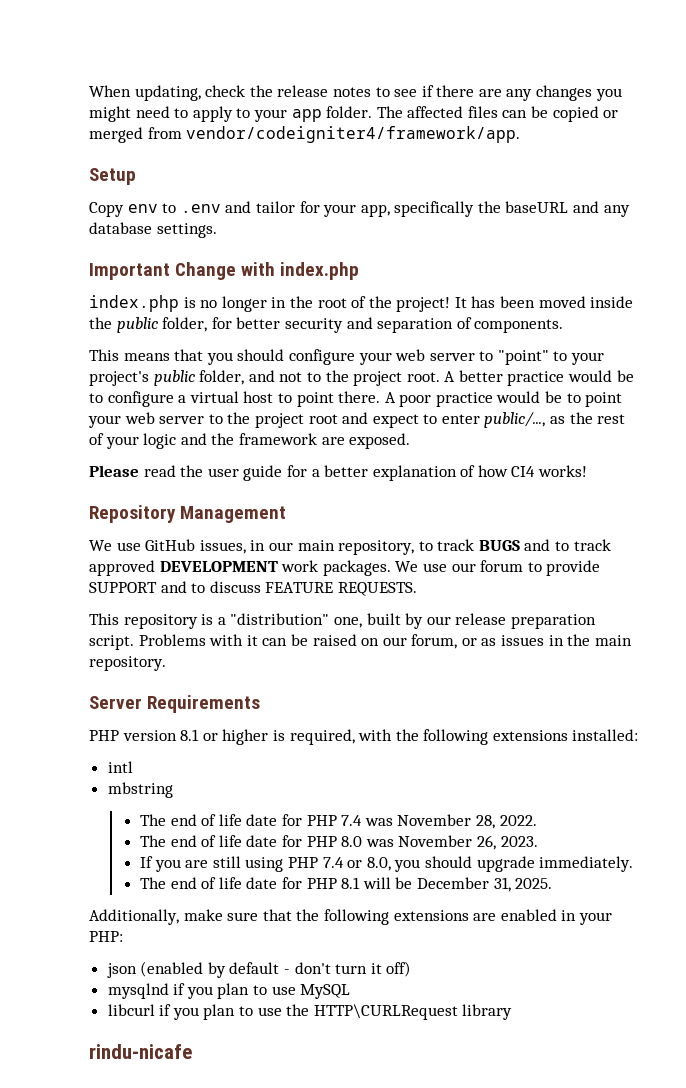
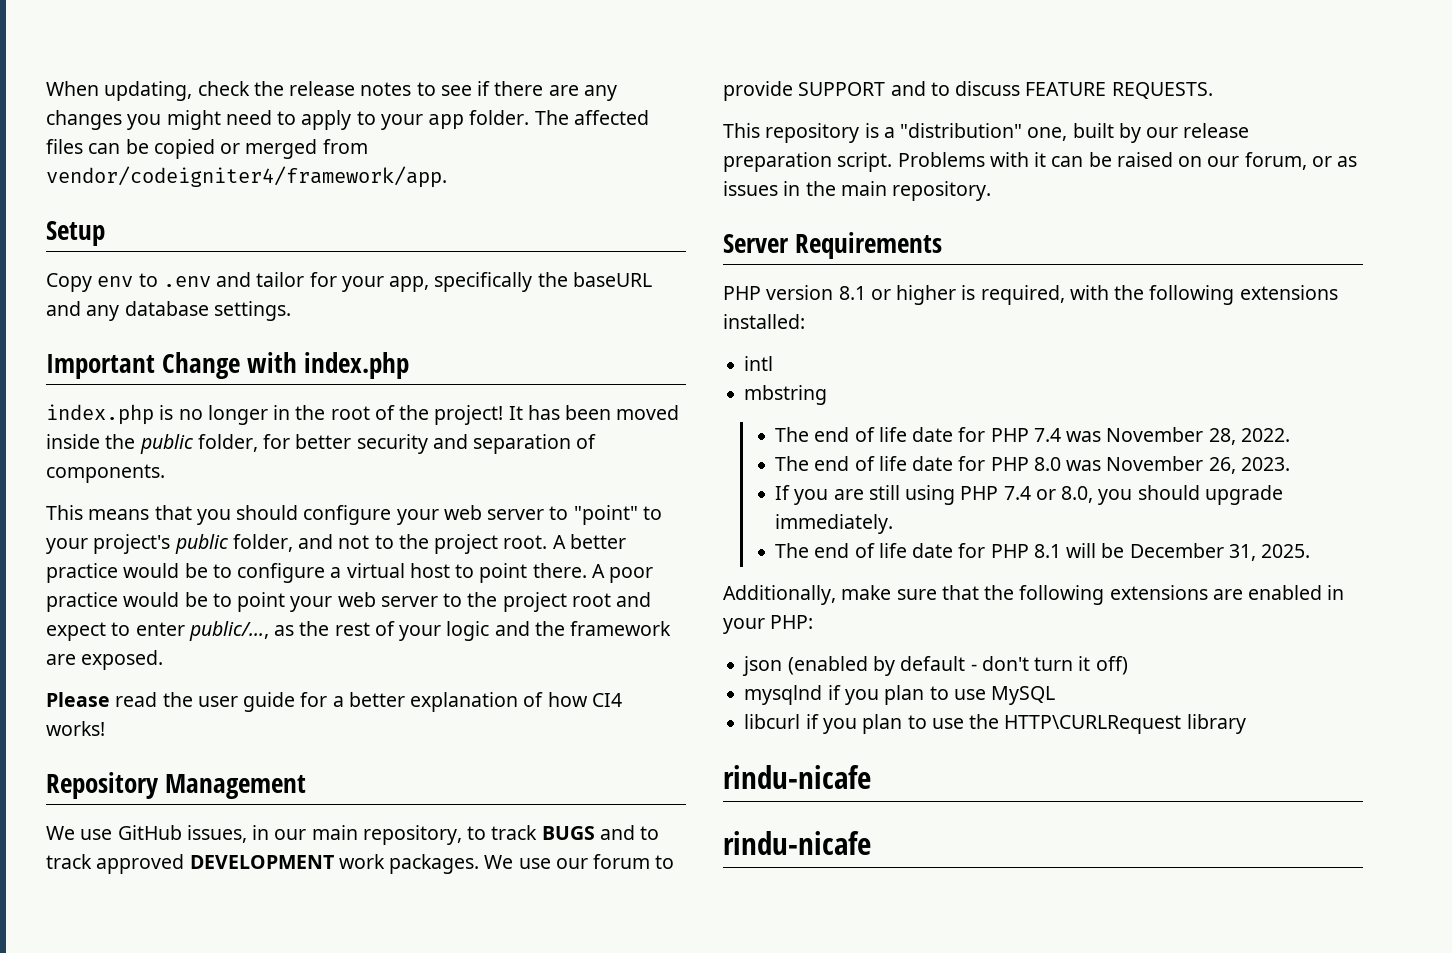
(192, 1051) none -> [723,831,871,855] // rindu-nicafe

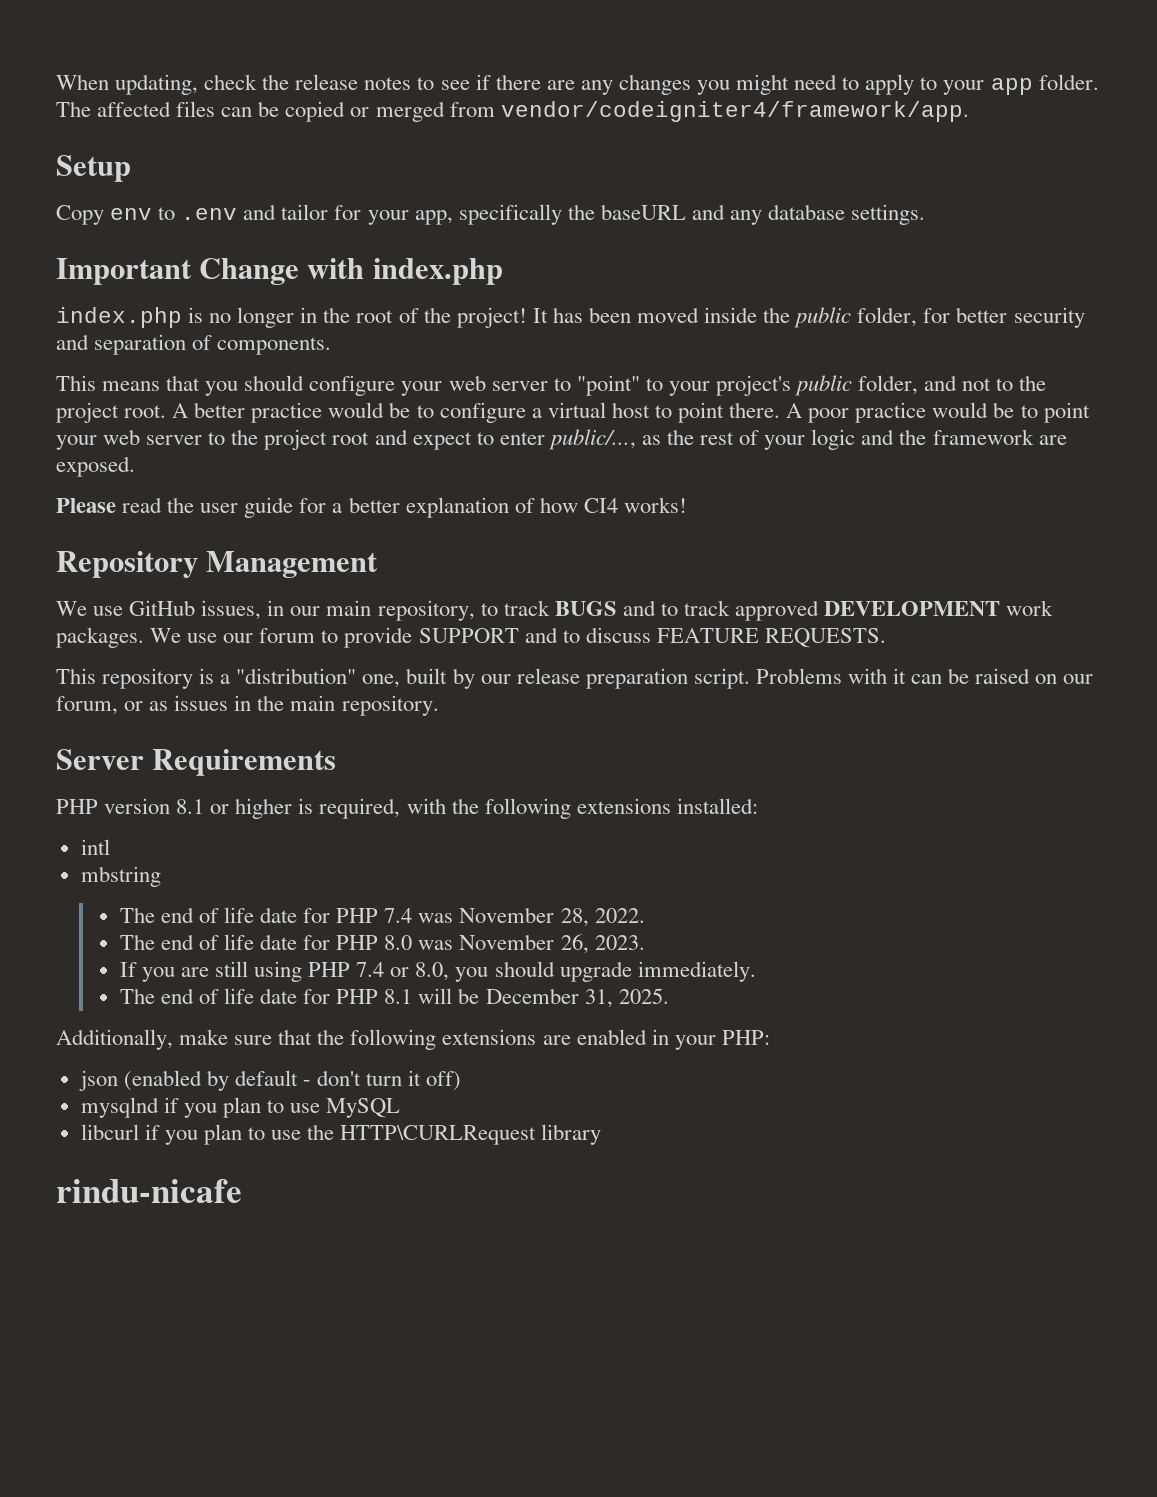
[723,831,871,855] // rindu-nicafe -> (242, 1191) none

